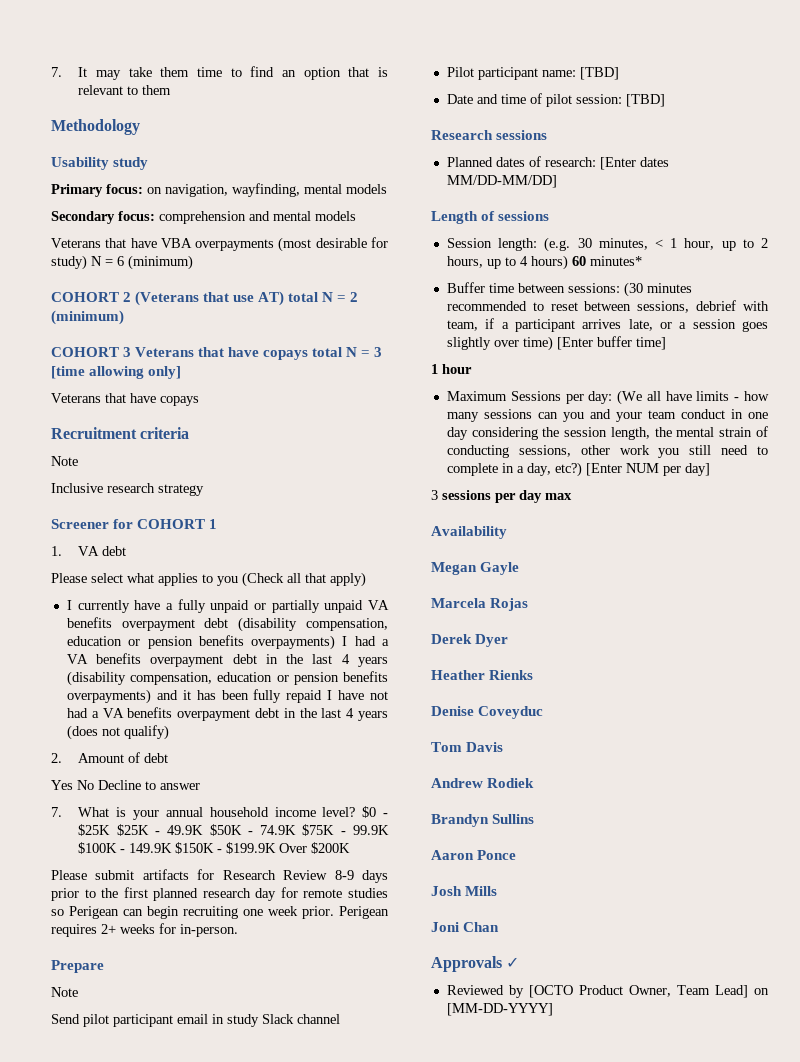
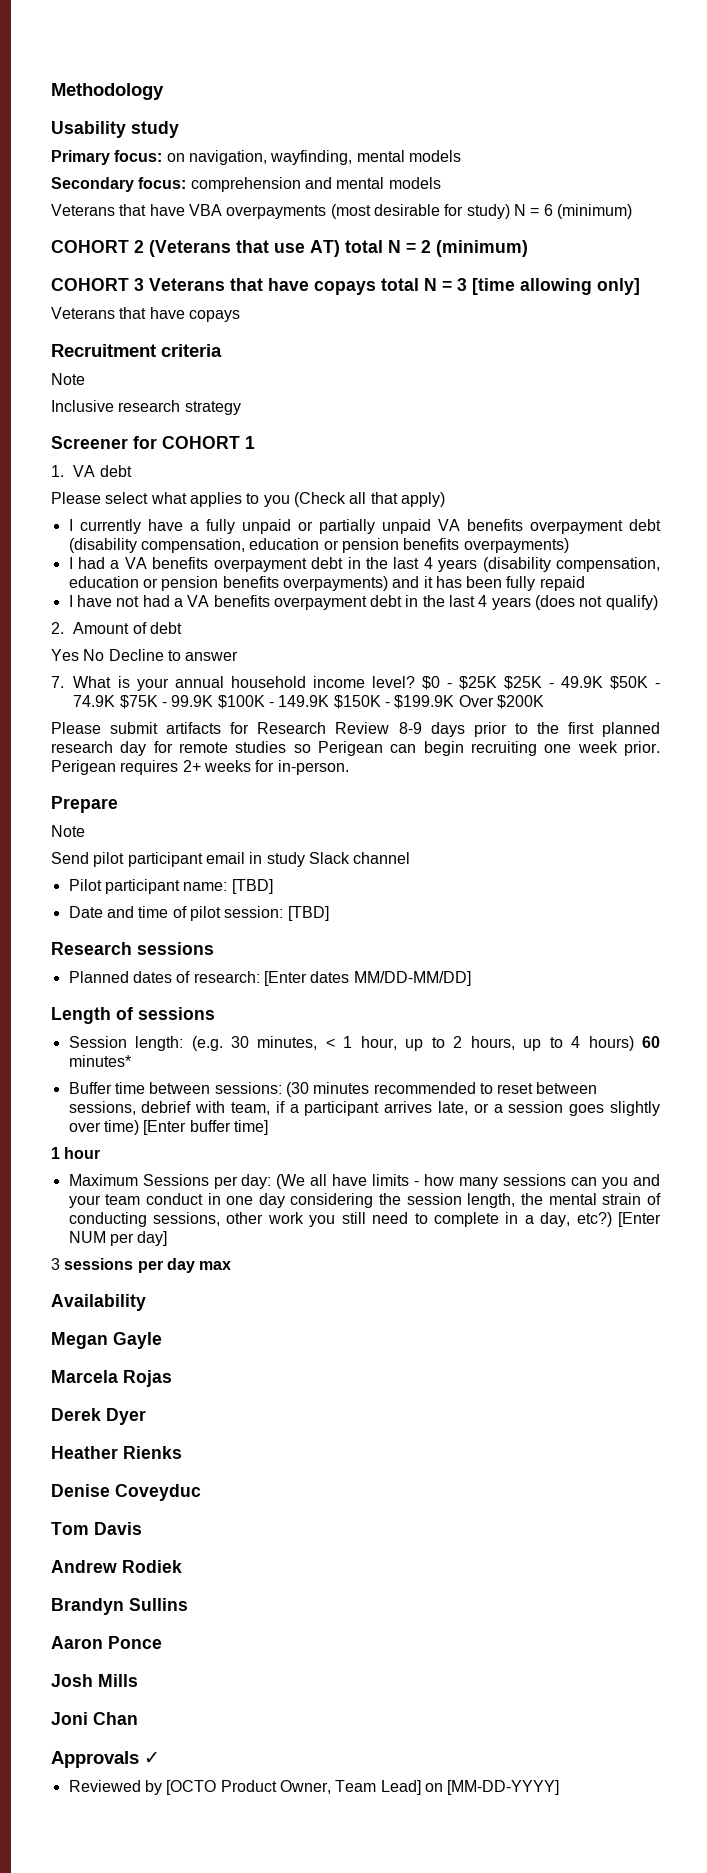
[51,66,388,80] [78,85,172,95] 7. It may take them time to find an option that is relevant to them // -> (51, 91) none
(336, 642) none -> (569, 545) //
(323, 696) none -> (585, 583) //

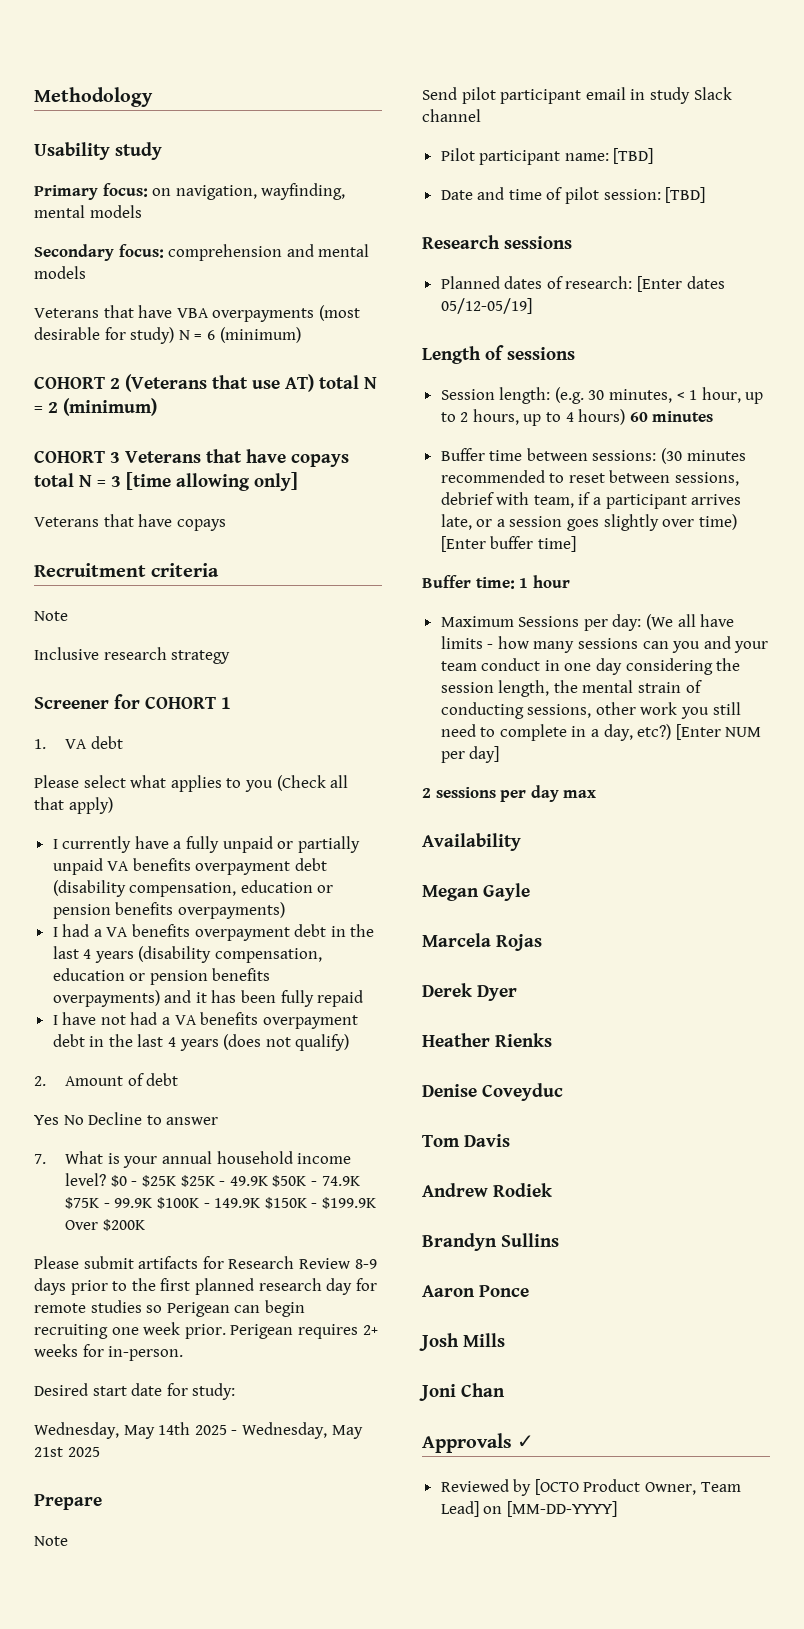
(349, 767) none -> [34,1383,236,1400] [34,1422,363,1439] [34,1447,100,1457] // Desired start date for study: // Wednesday, May 14th 2025 - Wednesday, May 21st 2025
[353,971,471,986] MM/DD-MM/DD] -> [440,298,532,314] 05/12-05/19]
[68,1055,131,1067] minutes* -> [652,411,714,422] minutes
(268, 1127) none -> [422,575,515,589] Buffer time:
[51,1258,60,1270] 3 -> [422,788,431,798] 2

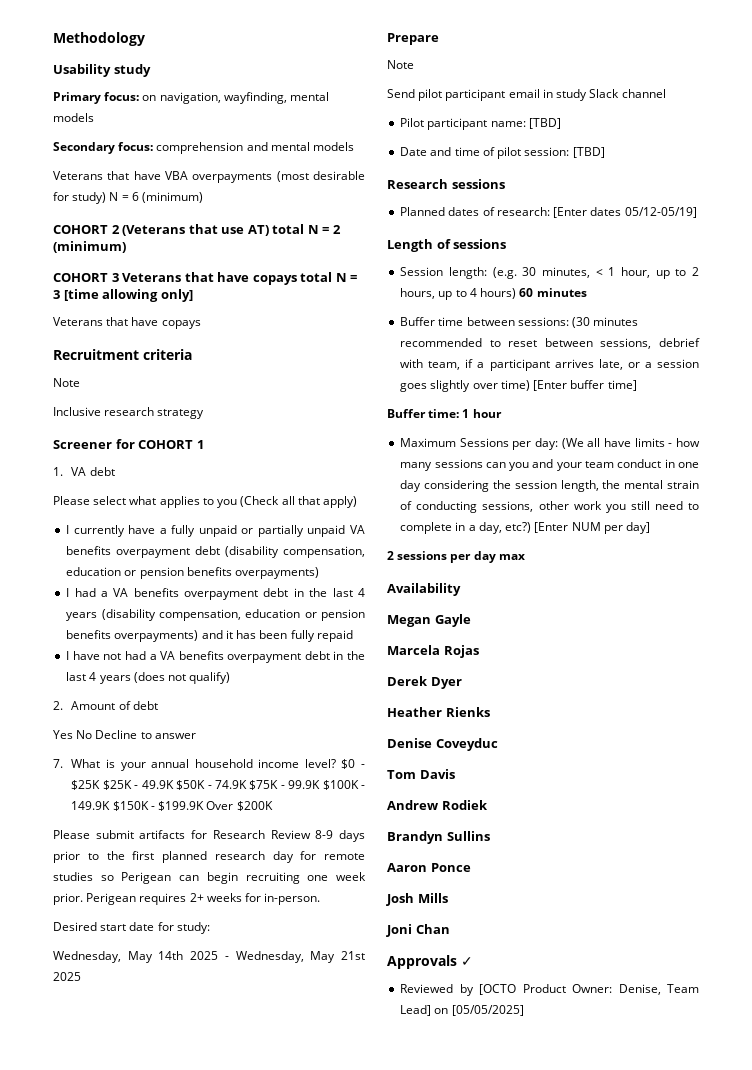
[645,1482,697,1495] Owner, -> [572,984,661,995] Owner: Denise,
[506,1501,617,1517] [MM-DD-YYYY] -> [451,1005,524,1016] [05/05/2025]

